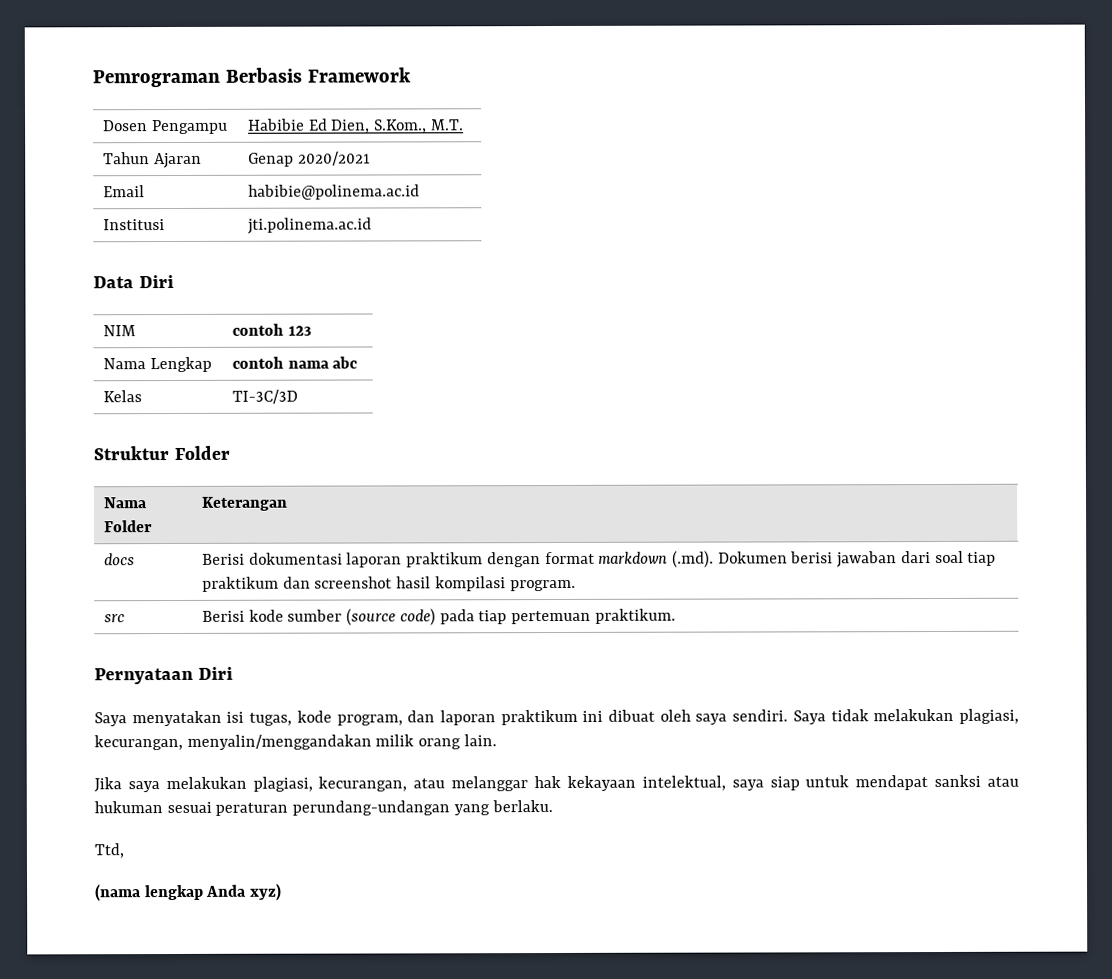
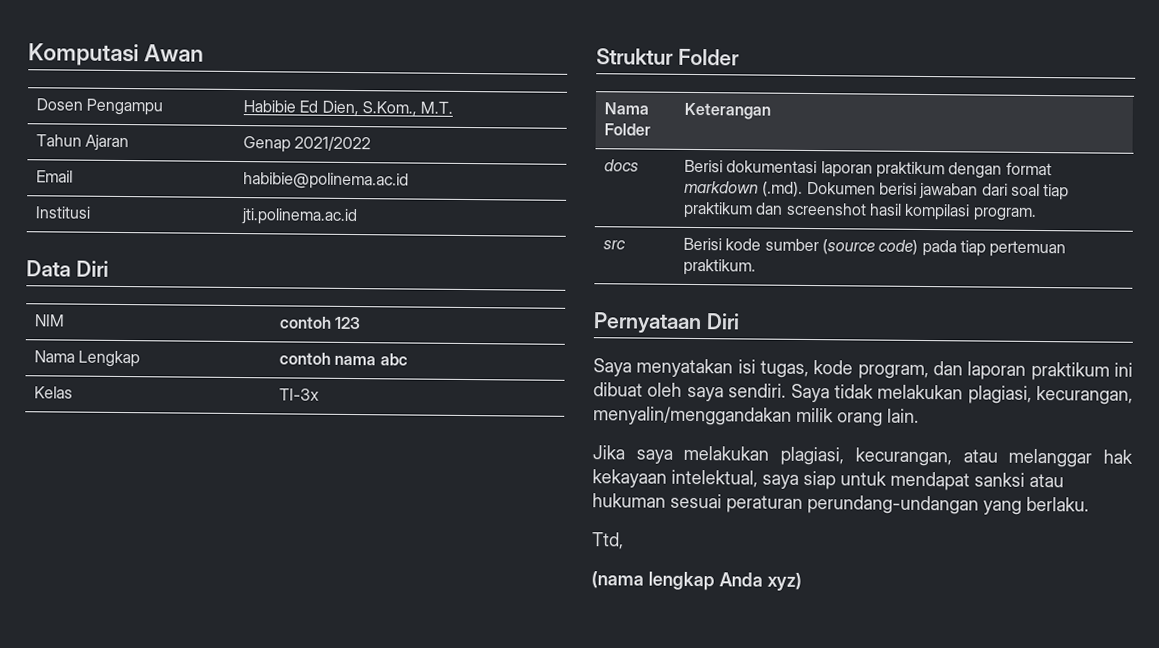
[92,67,411,88] Pemrograman Berbasis Framework -> [28,43,205,67] Komputasi Awan
[297,151,371,166] 2020/2021 -> [294,136,372,152] 2021/2022
[231,389,298,404] TI-3C/3D -> [279,388,320,401] TI-3x

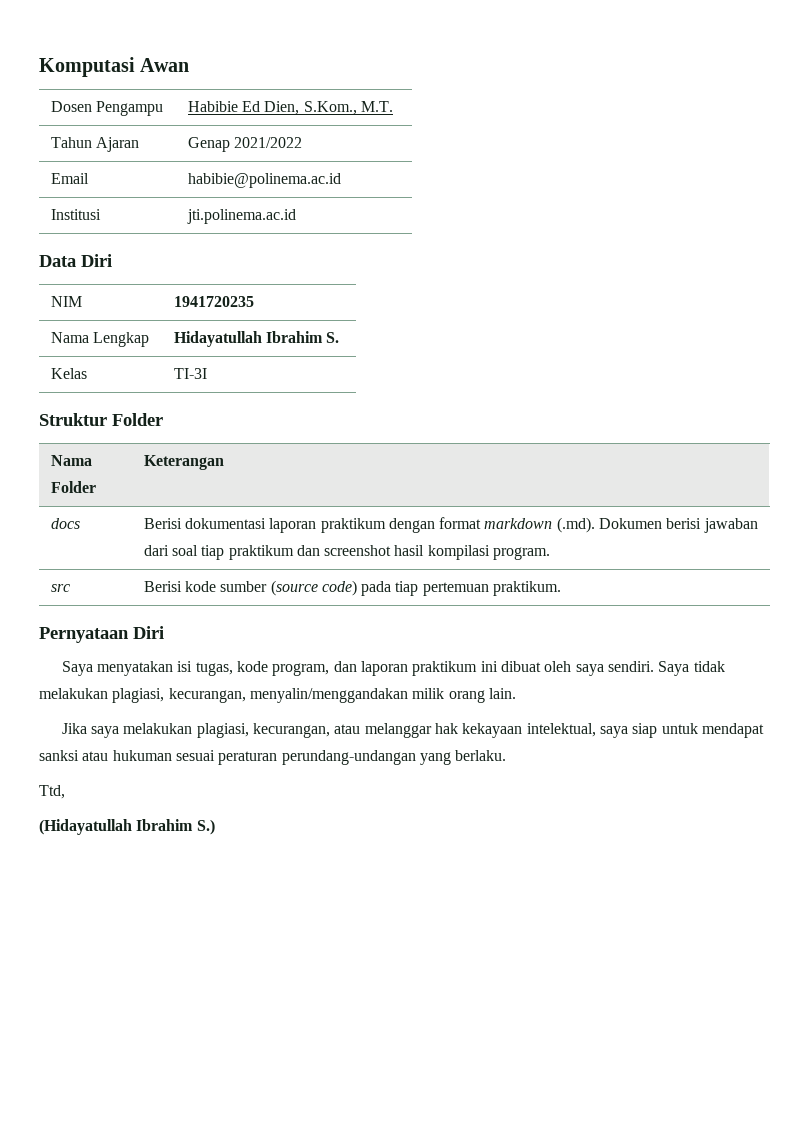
[279,316,362,330] contoh 123 -> [173,296,254,307] 1941720235
[279,352,408,366] contoh nama abc -> [173,331,340,347] Hidayatullah Ibrahim S.
[279,388,320,401] TI-3x -> [173,368,207,379] TI-3I
[591,571,802,591] (nama lengkap Anda xyz) -> [39,819,215,835] (Hidayatullah Ibrahim S.)

